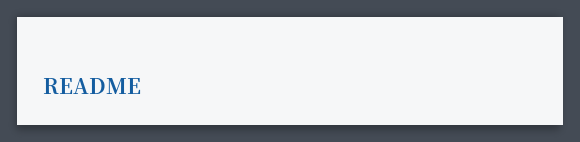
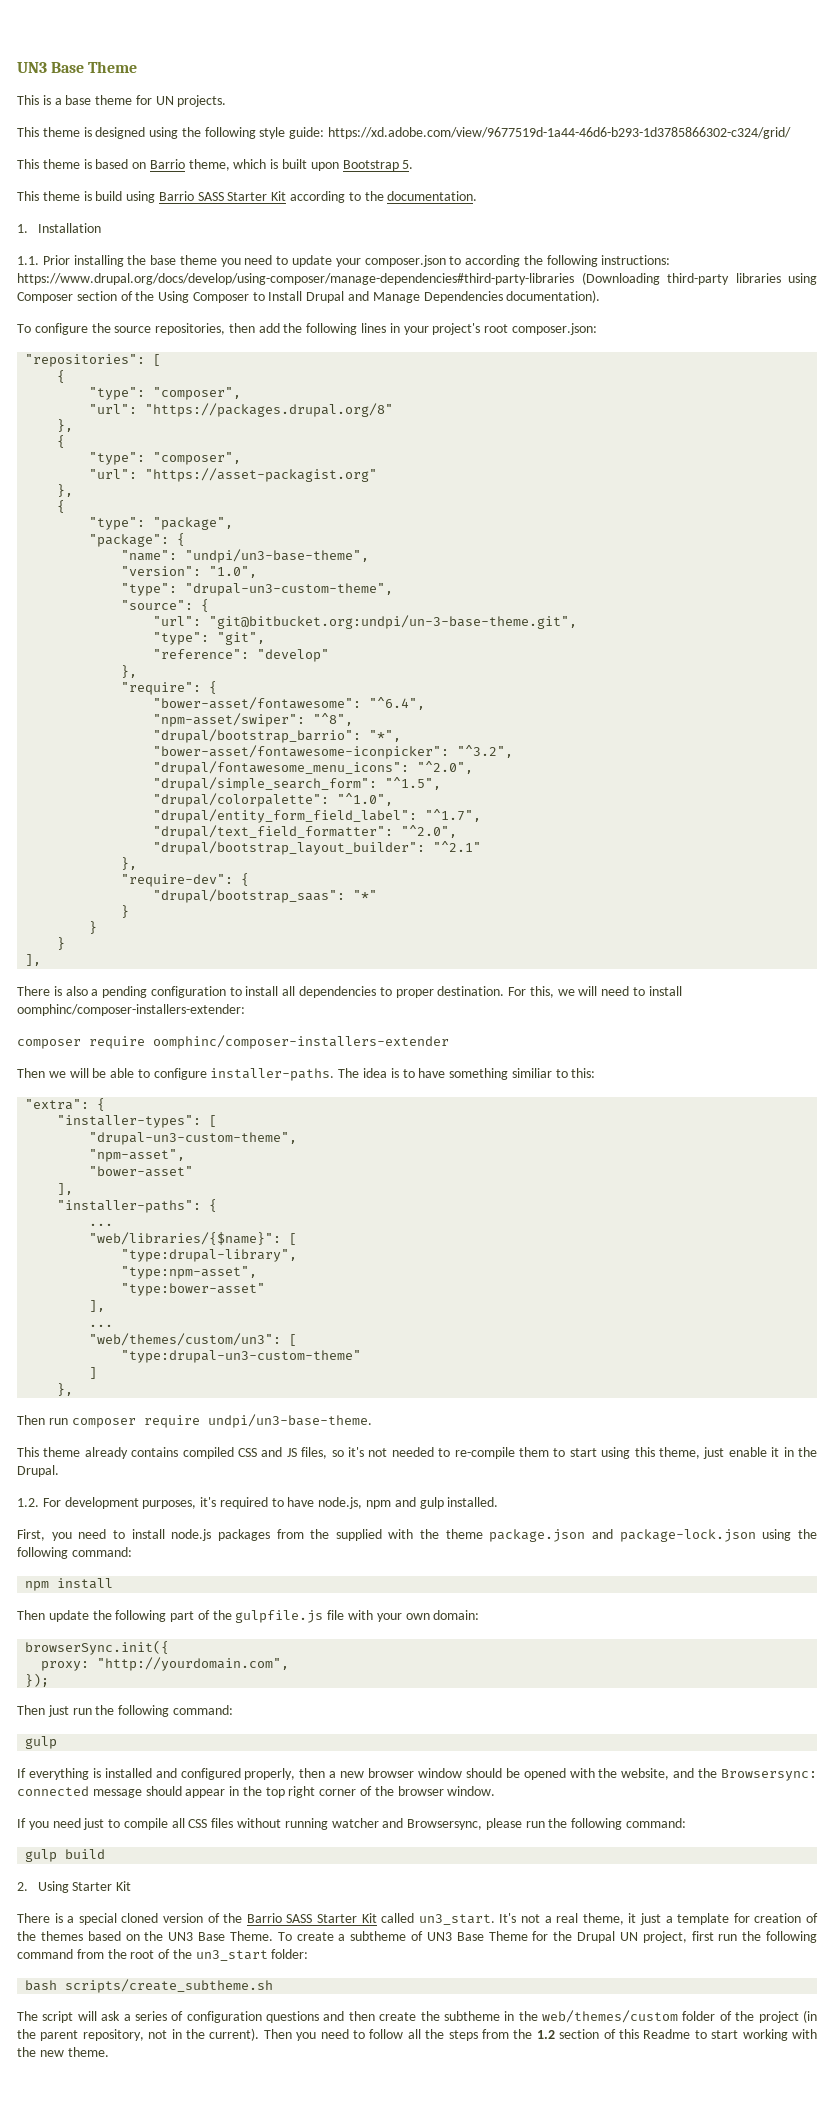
[43,78,141,94] README -> [17,61,138,73] [17,95,227,107] [17,127,792,139] [17,159,414,171] [17,191,478,203] [17,223,101,233] [17,255,671,267] [17,272,817,285] [17,290,601,303] [17,323,597,335] [25,354,162,367] [57,370,66,383] [89,387,242,400] [89,403,394,417] [57,419,74,432] [57,435,66,448] [89,452,242,465] [89,468,378,482] [57,484,74,497] [57,500,66,513] [89,517,234,530] [89,533,186,547] [121,549,370,563] [121,566,258,578] [121,583,394,596] [121,599,210,612] [153,615,578,629] [153,632,266,645] [153,649,330,662] [121,665,138,678] [121,681,218,695] [153,697,426,710] [153,713,354,727] [153,729,402,743] [153,745,514,759] [153,761,474,775] [153,777,442,791] [153,793,394,807] [153,809,482,823] [153,825,458,839] [153,841,482,855] [121,857,138,870] [121,873,250,887] [153,889,378,903] [121,905,130,918] [89,921,98,934] [57,937,66,950] [25,954,42,966] [17,986,682,998] [17,1004,245,1016] [17,1035,449,1049] [17,1068,596,1081] [25,1098,106,1111] [57,1115,218,1128] [89,1132,298,1145] [89,1149,186,1162] [89,1166,194,1177] [57,1183,74,1195] [57,1199,218,1213] [89,1223,114,1226] [89,1232,298,1245] [121,1249,298,1262] [121,1266,258,1279] [121,1283,266,1296] [89,1300,106,1312] [89,1324,114,1327] [89,1333,298,1346] [121,1350,362,1363] [89,1367,98,1379] [57,1383,74,1396] [17,1414,372,1428] [17,1447,817,1459] [17,1465,59,1477] [17,1497,499,1509] [17,1529,817,1542] [17,1547,132,1559] [25,1578,114,1591] [17,1610,480,1623] [25,1640,170,1655] [41,1657,290,1671] [25,1673,50,1687] [17,1705,233,1717] [25,1736,58,1749] [17,1768,817,1781] [17,1786,496,1798] [17,1818,687,1830] [25,1849,106,1862] [17,1881,132,1893] [17,1913,819,1925] [17,1931,818,1943] [17,1949,309,1961] [25,1979,274,1993] [17,2010,818,2023] [17,2028,817,2041] [17,2047,109,2057] UN3 Base Theme // This is a base theme for UN projects. // This theme is designed using the following style guide: https://xd.adobe.com/view/9677519d-1a44-46d6-b293-1d3785866302-c324/grid/ // This theme is based on Barrio theme, which is built upon Bootstrap 5. // This theme is build using Barrio SASS Starter Kit according to the documentation. // 1. Installation // 1.1. Prior installing the base theme you need to update your composer.json to according the following instructions: https://www.drupal.org/docs/develop/using-composer/manage-dependencies#third-party-libraries (Downloading third-party libraries using Composer section of the Using Composer to Install Drupal and Manage Dependencies documentation). // To configure the source repositories, then add the following lines in your project's root composer.json: // "repositories": [ // { // "type": "composer", // "url": "https://packages.drupal.org/8" // }, // { // "type": "composer", // "url": "https://asset-packagist.org" // }, // { // "type": "package", // "package": { // "name": "undpi/un3-base-theme", // "version": "1.0", // "type": "drupal-un3-custom-theme", // "source": { // "url": "git@bitbucket.org:undpi/un-3-base-theme.git", // "type": "git", // "reference": "develop" // }, // "require": { // "bower-asset/fontawesome": "^6.4", // "npm-asset/swiper": "^8", // "drupal/bootstrap_barrio": "*", // "bower-asset/fontawesome-iconpicker": "^3.2", // "drupal/fontawesome_menu_icons": "^2.0", // "drupal/simple_search_form": "^1.5", // "drupal/colorpalette": "^1.0", // "drupal/entity_form_field_label": "^1.7", // "drupal/text_field_formatter": "^2.0", // "drupal/bootstrap_layout_builder": "^2.1" // }, // "require-dev": { // "drupal/bootstrap_saas": "*" // } // } // } // ], // There is also a pending configuration to install all dependencies to proper destination. For this, we will need to install oomphinc/composer-installers-extender: // composer require oomphinc/composer-installers-extender // Then we will be able to configure installer-paths. The idea is to have something similiar to this: // "extra": { // "installer-types": [ // "drupal-un3-custom-theme", // "npm-asset", // "bower-asset" // ], // "installer-paths": { // ... // "web/libraries/{$name}": [ // "type:drupal-library", // "type:npm-asset", // "type:bower-asset" // ], // ... // "web/themes/custom/un3": [ // "type:drupal-un3-custom-theme" // ] // }, // Then run composer require undpi/un3-base-theme. // This theme already contains compiled CSS and JS files, so it's not needed to re-compile them to start using this theme, just enable it in the Drupal. // 1.2. For development purposes, it's required to have node.js, npm and gulp installed. // First, you need to install node.js packages from the supplied with the theme package.json and package-lock.json using the following command: // npm install // Then update the following part of the gulpfile.js file with your own domain: // browserSync.init({ // proxy: "http://yourdomain.com", // }); // Then just run the following command: // gulp // If everything is installed and configured properly, then a new browser window should be opened with the website, and the Browsersync: connected message should appear in the top right corner of the browser window. // If you need just to compile all CSS files without running watcher and Browsersync, please run the following command: // gulp build // 2. Using Starter Kit // There is a special cloned version of the Barrio SASS Starter Kit called un3_start. It's not a real theme, it just a template for creation of the themes based on the UN3 Base Theme. To create a subtheme of UN3 Base Theme for the Drupal UN project, first run the following command from the root of the un3_start folder: // bash scripts/create_subtheme.sh // The script will ask a series of configuration questions and then create the subtheme in the web/themes/custom folder of the project (in the parent repository, not in the current). Then you need to follow all the steps from the 1.2 section of this Readme to start working with the new theme.

